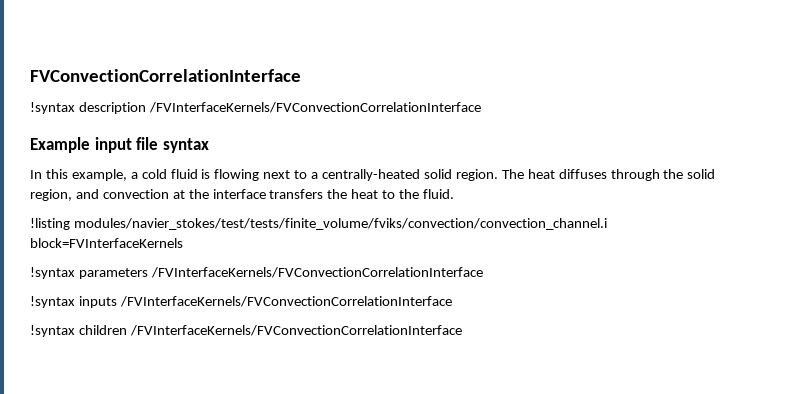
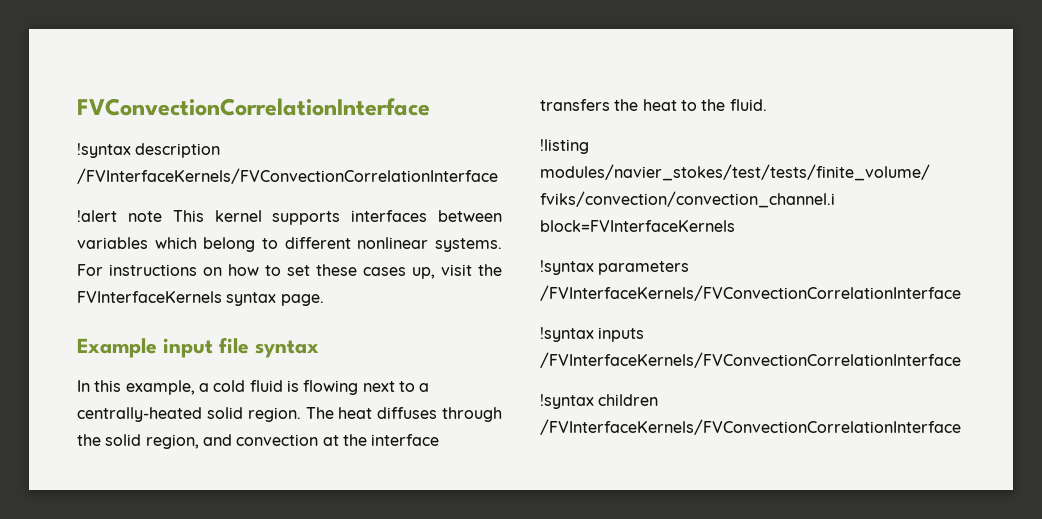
(481, 107) none -> [77,210,502,225] [77,237,503,252] [77,264,502,279] [77,291,324,306] // !alert note This kernel supports interfaces between variables which belong to different nonlinear systems. For instructions on how to set these cases up, visit the FVInterfaceKernels syntax page.

